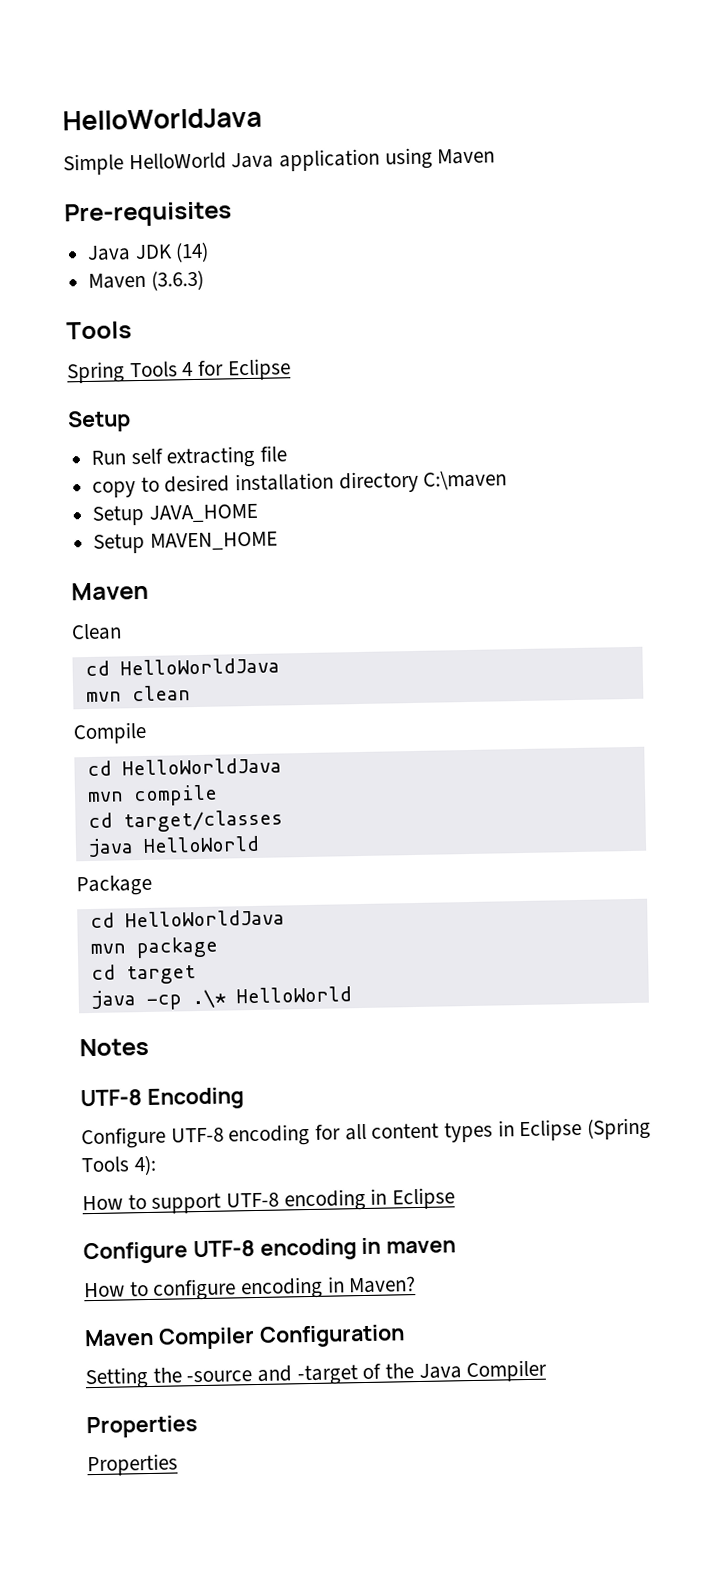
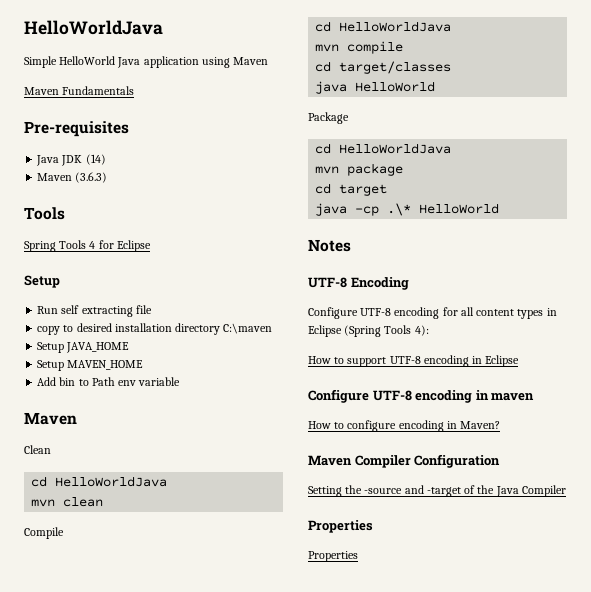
(496, 156) none -> [24,86,135,95] // Maven Fundamentals
(278, 541) none -> [37,377,181,386] // Add bin to Path env variable

